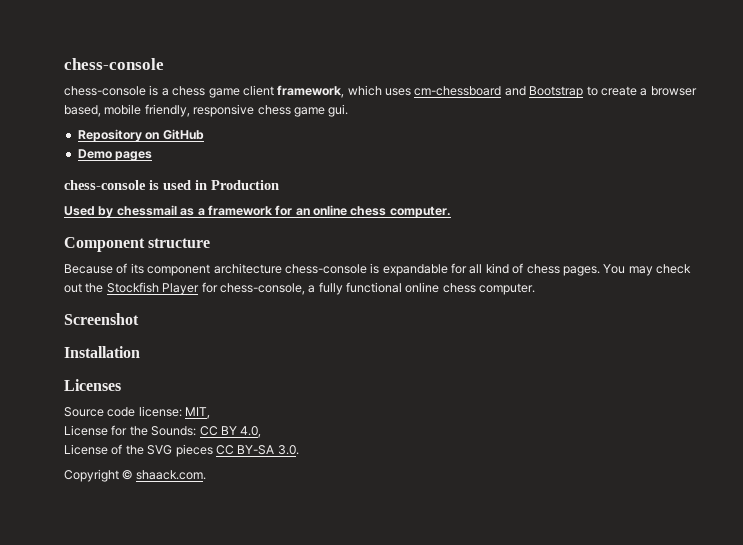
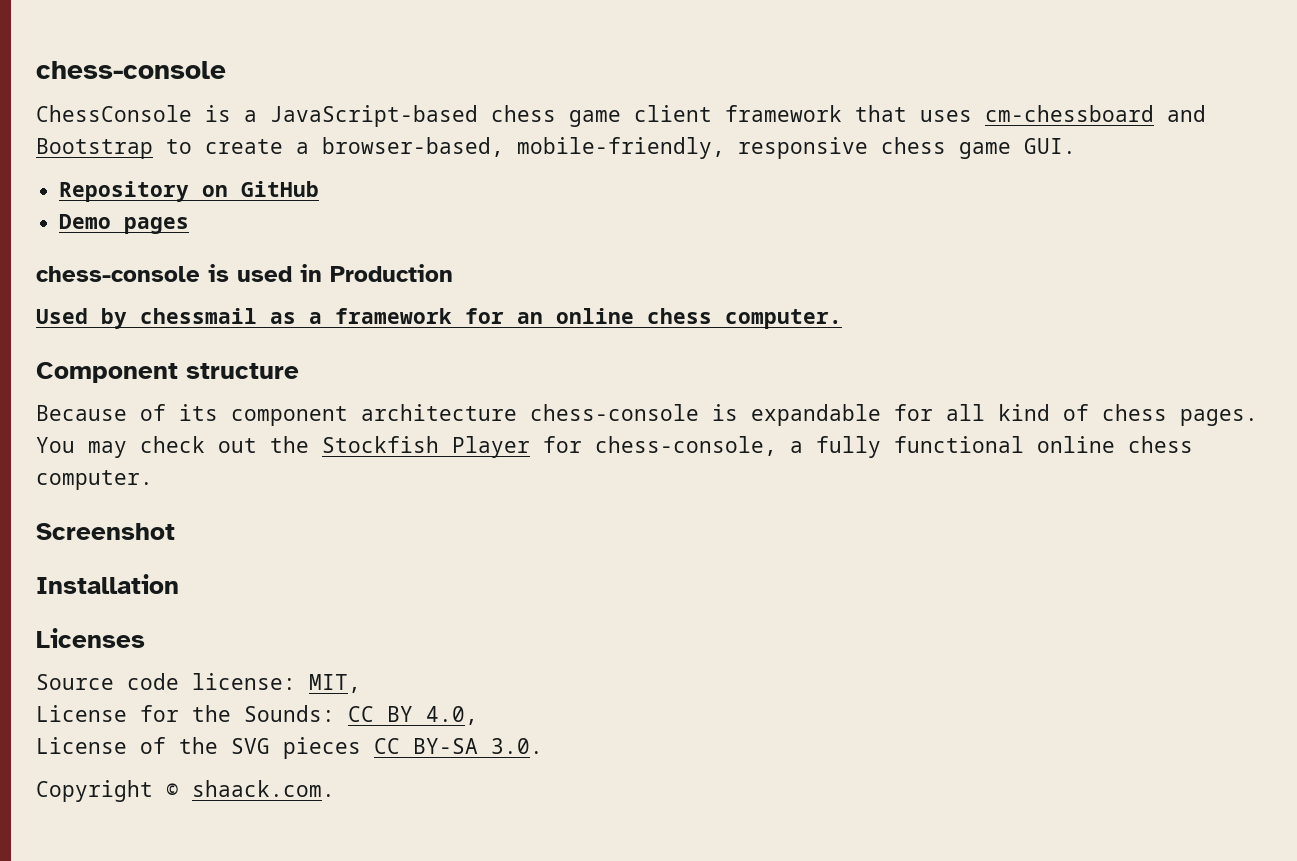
[64,86,146,96] chess-console -> [36,105,192,122] ChessConsole
(169, 92) none -> [270,105,478,127] JavaScript-based
[277,85,382,98] framework, which -> [725,105,907,122] framework that
[650,86,697,96] [64,104,190,117] browser based, mobile friendly, -> [322,137,725,159] browser-based, mobile-friendly,
[328,104,349,117] gui. -> [1024,138,1076,154] GUI.

